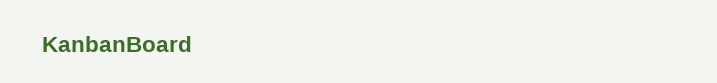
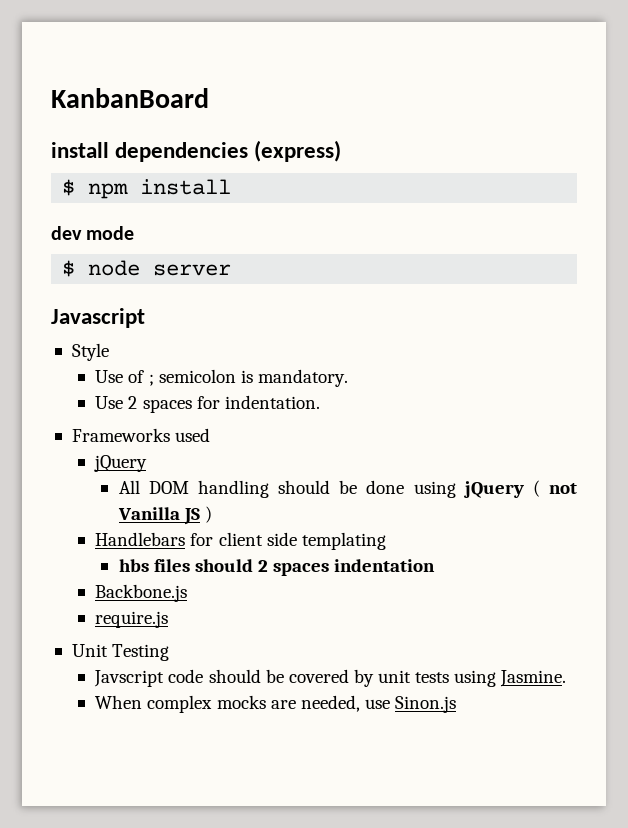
(192, 44) none -> [51,140,342,162] [62,179,232,199] [51,226,135,240] [62,260,232,277] [51,308,145,328] [71,343,109,361] [95,369,348,387] [95,395,320,413] [71,428,211,442] [94,455,148,472] [118,480,577,498] [117,506,212,525] [95,532,386,550] [118,559,436,576] [95,584,188,602] [95,611,169,628] [71,644,170,661] [94,669,567,687] [95,695,457,713] // install dependencies (express) // $ npm install // dev mode // $ node server // Javascript // Style // Use of ; semicolon is mandatory. // Use 2 spaces for indentation. // Frameworks used // jQuery // All DOM handling should be done using jQuery ( not Vanilla JS ) // Handlebars for client side templating // hbs files should 2 spaces indentation // Backbone.js // require.js // Unit Testing // Javscript code should be covered by unit tests using Jasmine. // When complex mocks are needed, use Sinon.js

